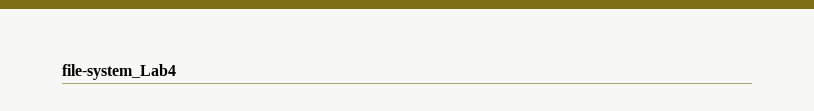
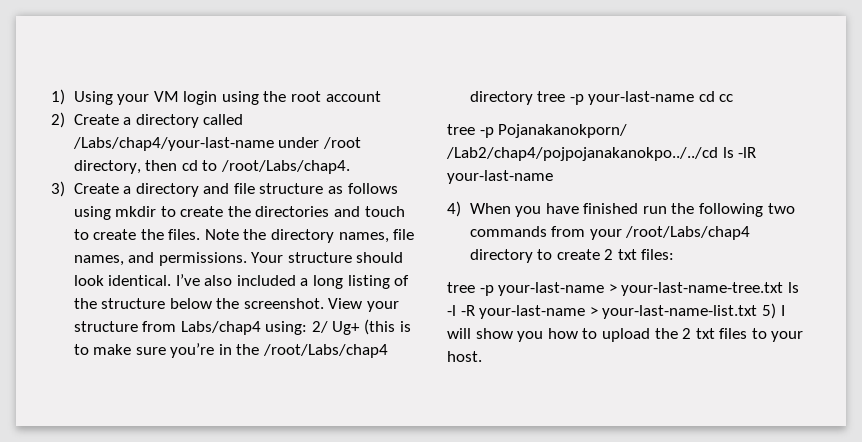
[62,64,176,80] file-system_Lab4 -> [51,89,381,105] [51,112,244,128] [72,137,361,151] [73,160,350,174] [51,181,398,197] [73,206,405,220] [73,229,415,243] [73,252,404,266] [73,274,410,289] [73,298,400,312] [73,319,411,335] [73,343,389,358] [469,91,734,105] [447,124,628,138] [446,147,757,161] [447,170,553,184] [447,201,795,217] [469,226,751,240] [469,249,675,263] [447,282,799,296] [447,303,785,319] [447,328,804,342] [447,351,482,362] 1) Using your VM login using the root account // 2) Create a directory called /Labs/chap4/your-last-name under /root directory, then cd to /root/Labs/chap4. // 3) Create a directory and file structure as follows using mkdir to create the directories and touch to create the files. Note the directory names, file names, and permissions. Your structure should look identical. I’ve also included a long listing of the structure below the screenshot. View your structure from Labs/chap4 using: 2/ Ug+ (this is to make sure you’re in the /root/Labs/chap4 directory tree -p your-last-name cd cc // tree -p Pojanakanokporn/ /Lab2/chap4/pojpojanakanokpo../../cd ls -lR your-last-name // 4) When you have finished run the following two commands from your /root/Labs/chap4 directory to create 2 txt files: // tree -p your-last-name > your-last-name-tree.txt ls -l -R your-last-name > your-last-name-list.txt 5) I will show you how to upload the 2 txt files to your host.

